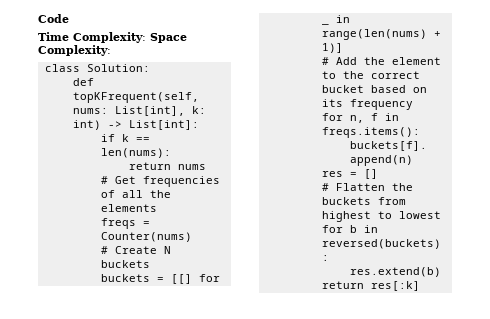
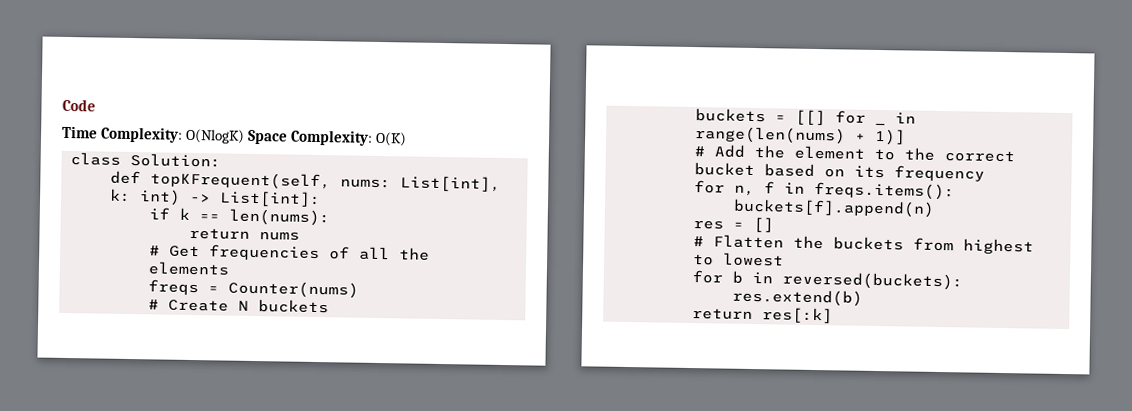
(146, 37) none -> [184,128,245,144] O(NlogK)
(111, 50) none -> [374,131,407,147] O(K)

